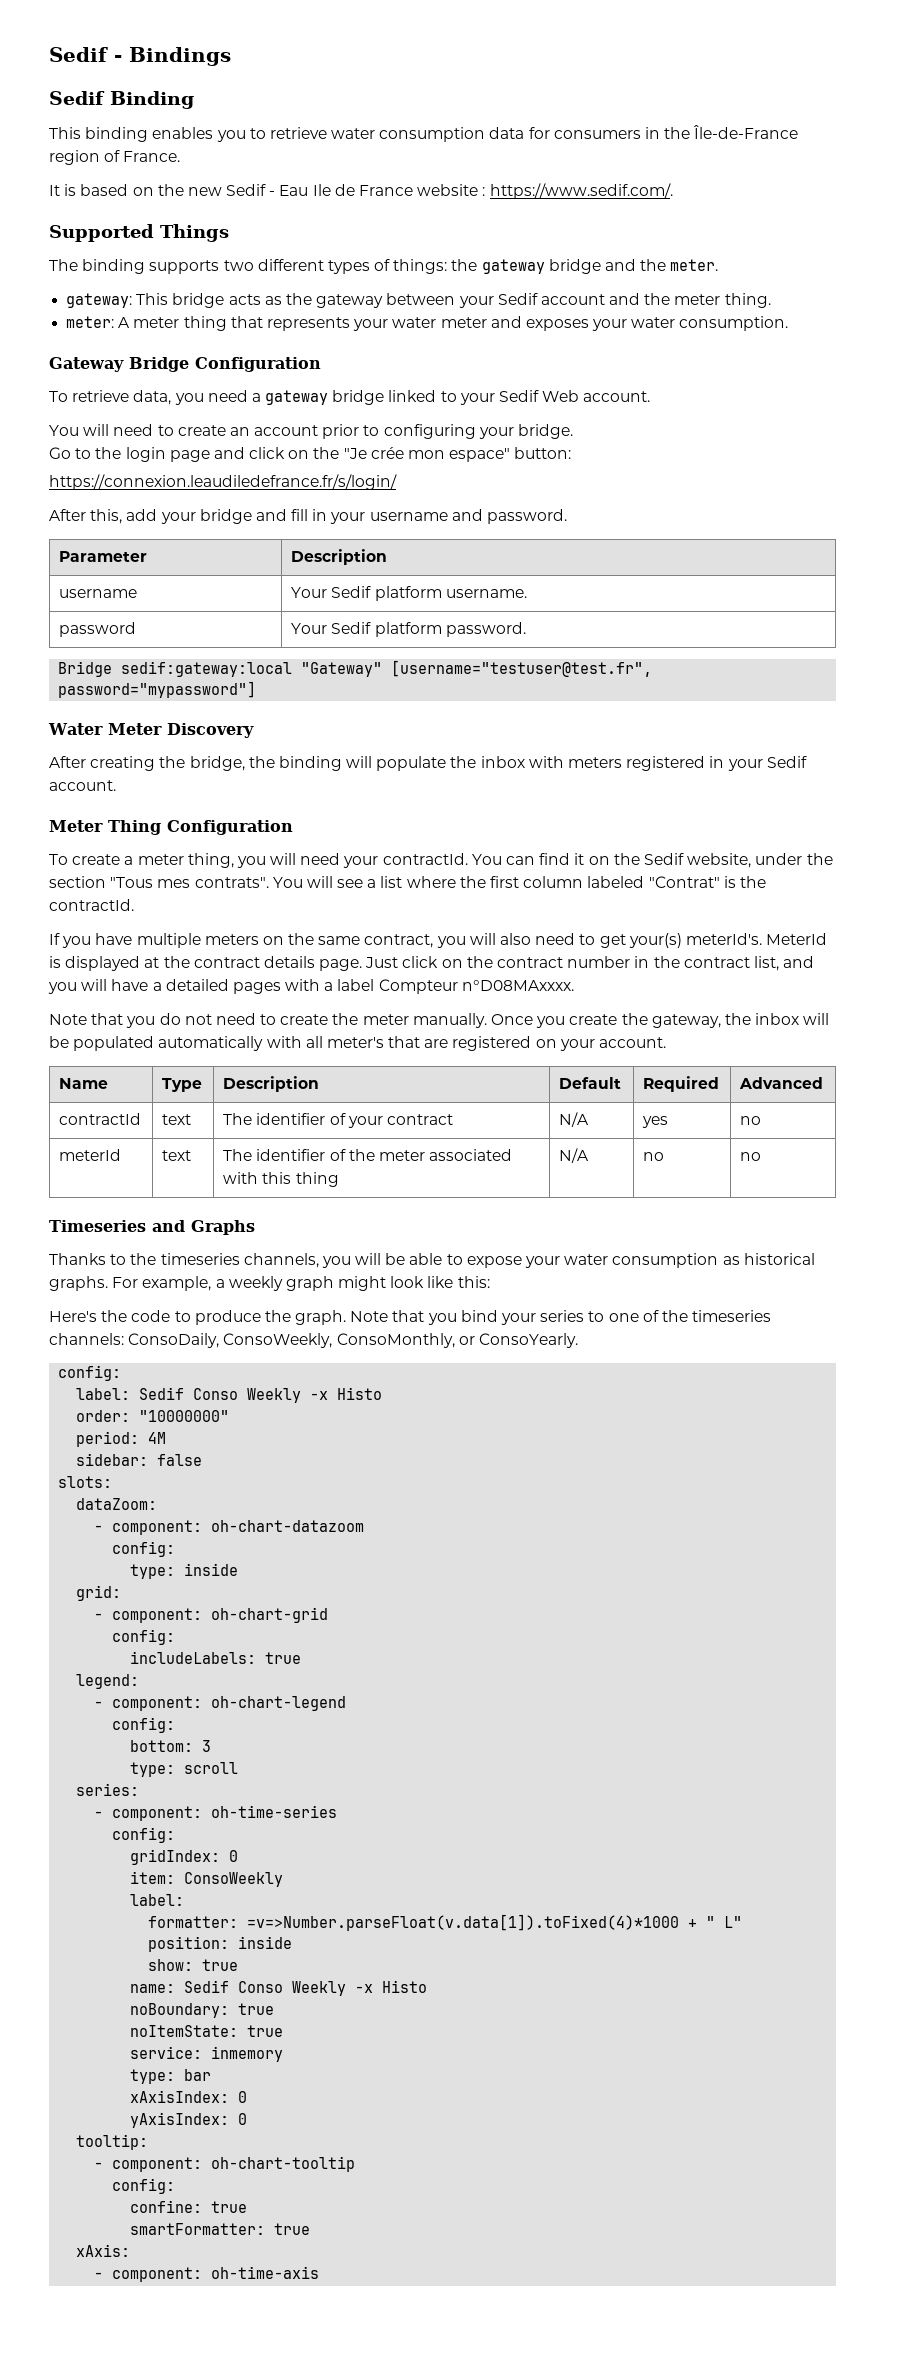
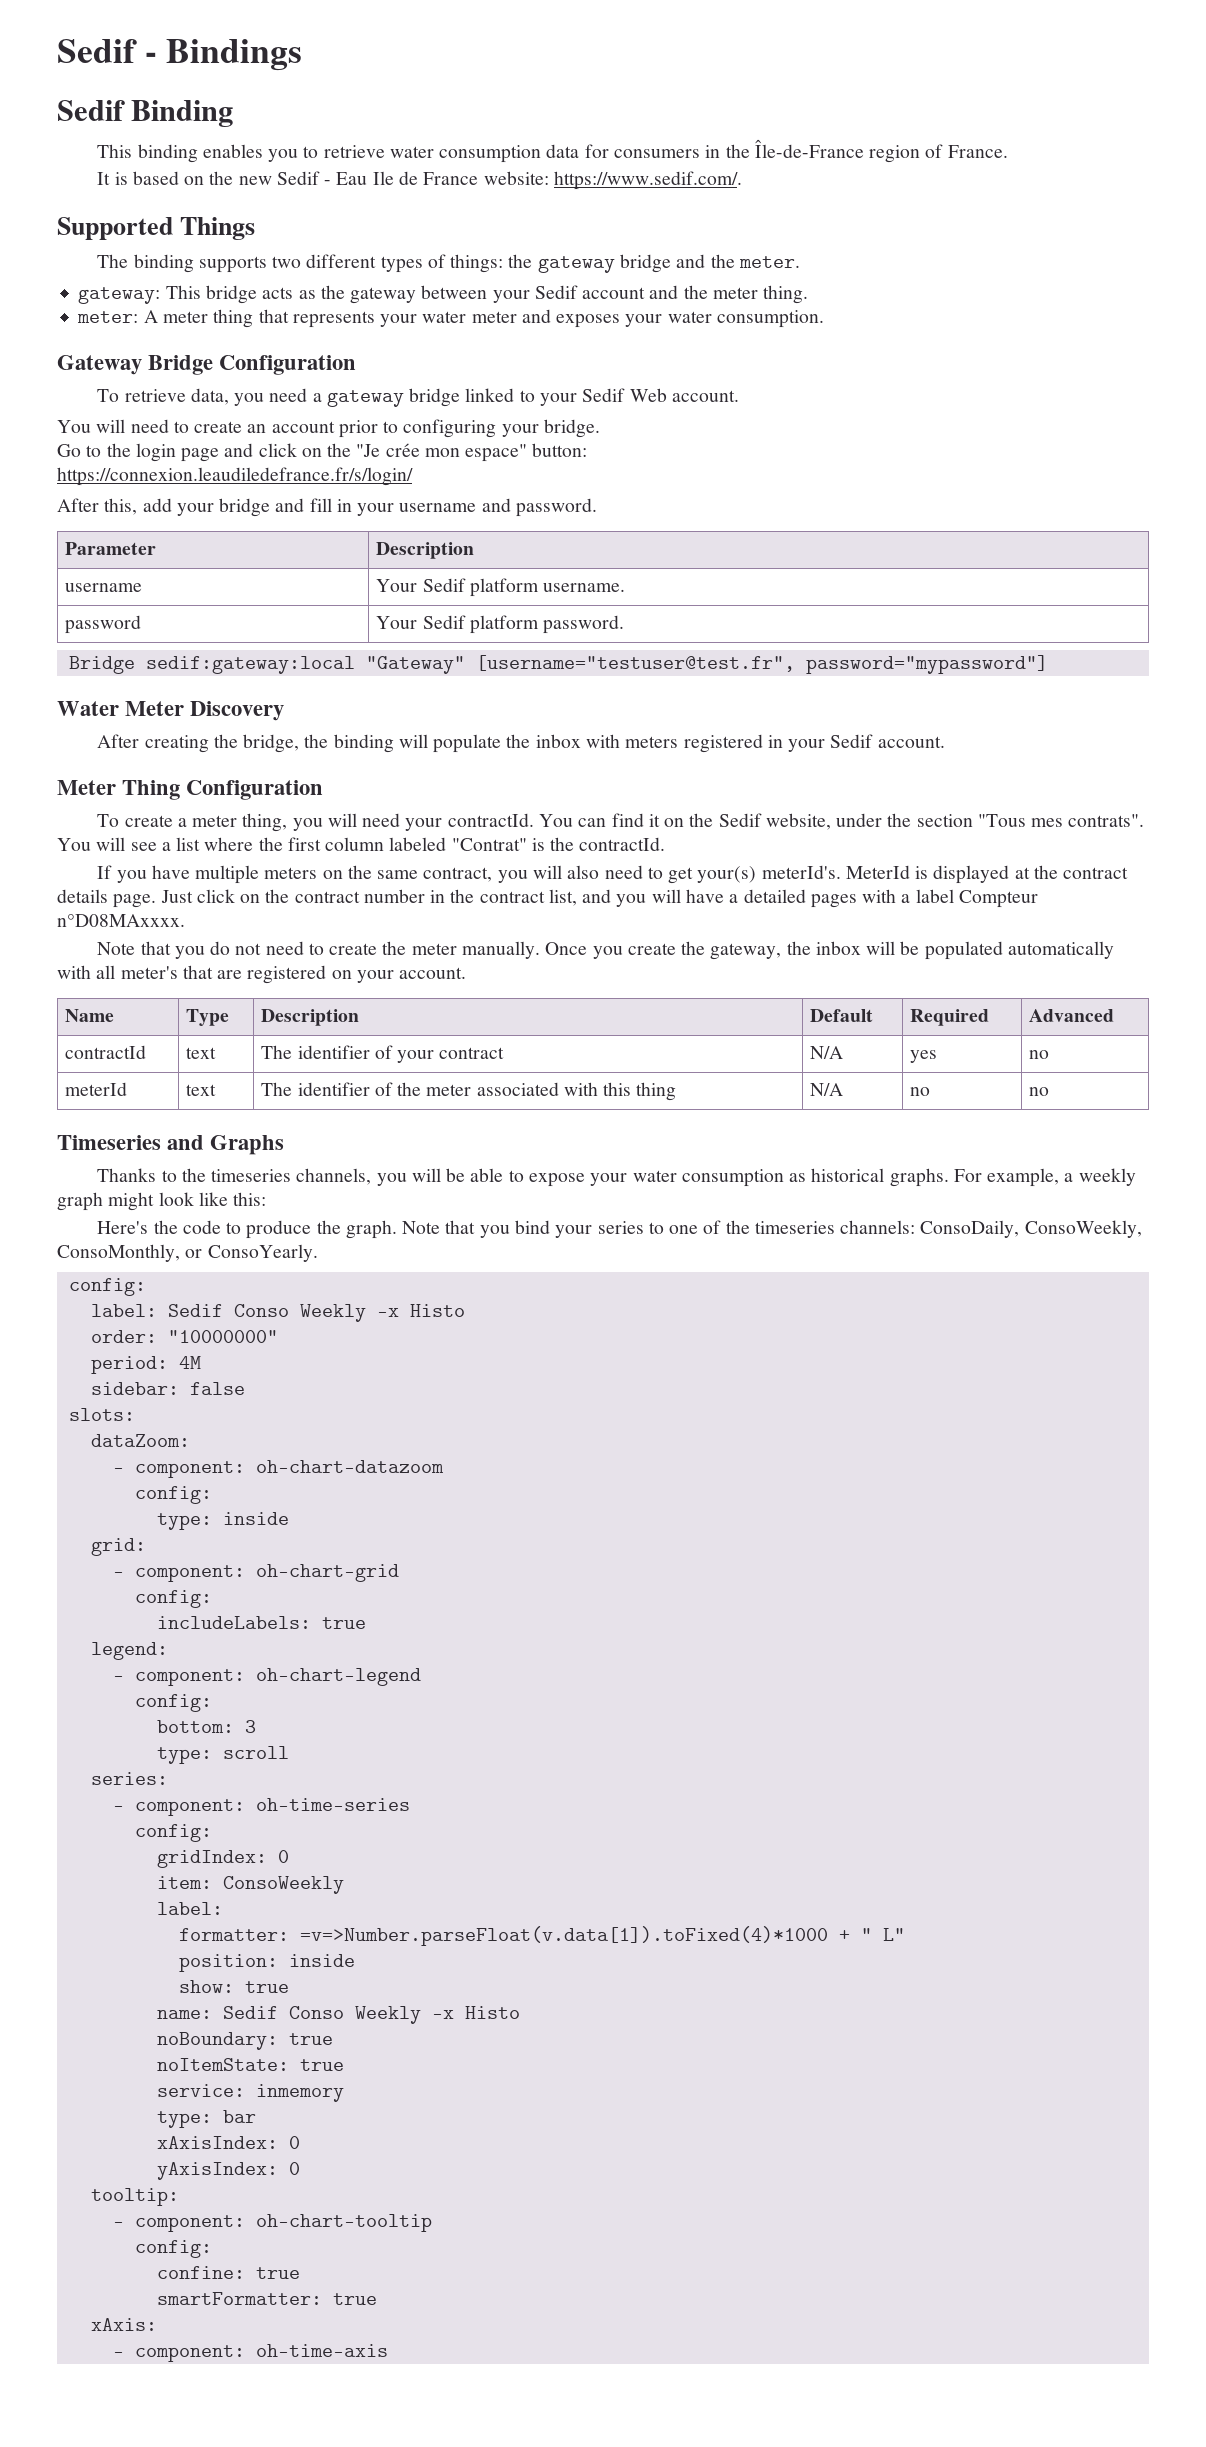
[417,184,486,196] website : -> [483,171,549,185] website:

